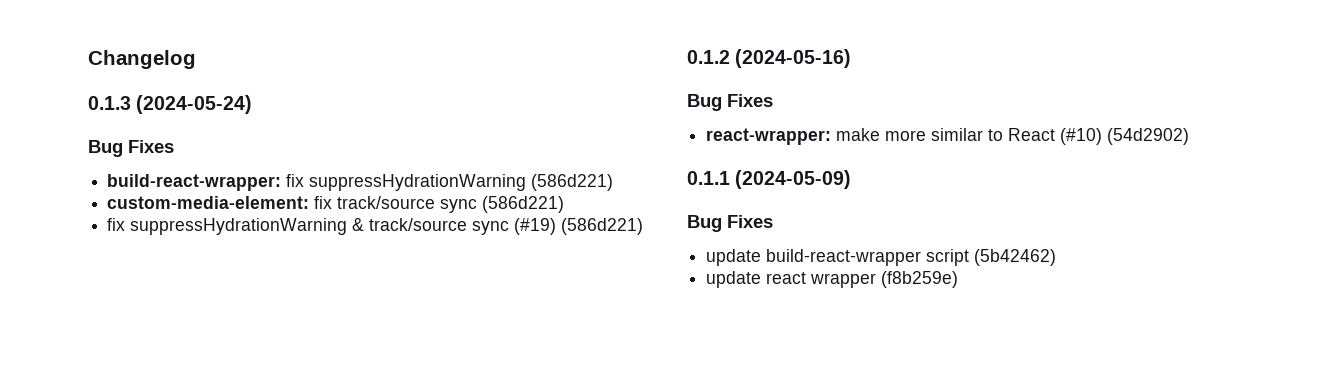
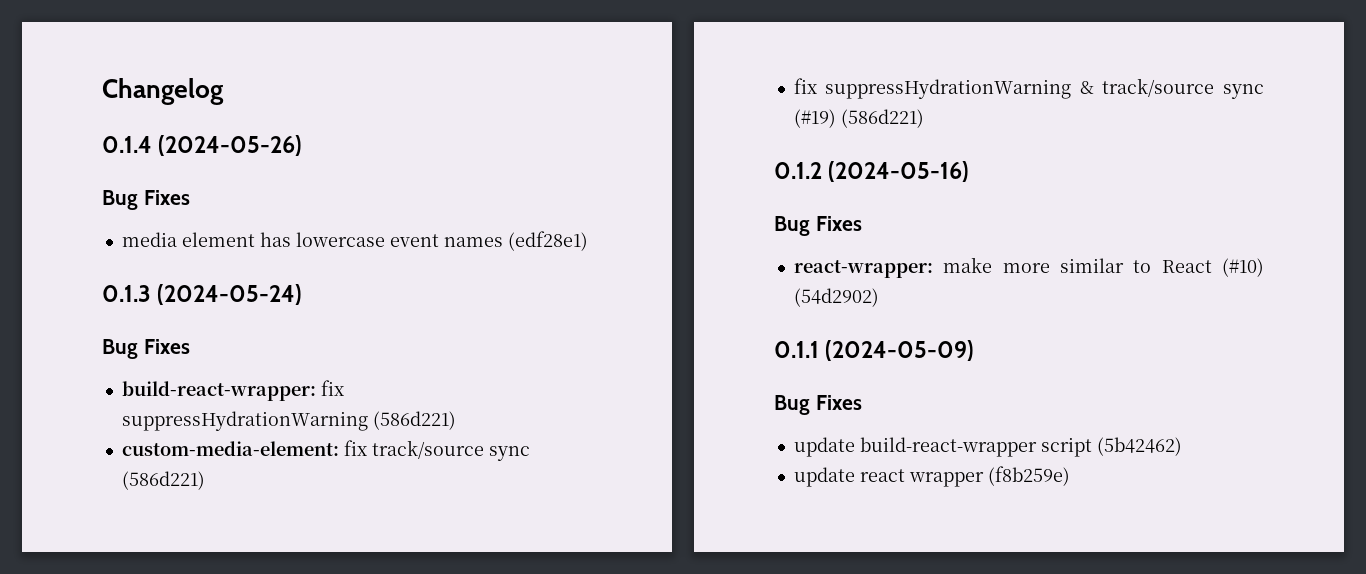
(196, 59) none -> [102,135,303,156] [102,190,190,210] [121,231,588,251] // 0.1.4 (2024-05-26) // Bug Fixes // media element has lowercase event names (edf28e1)

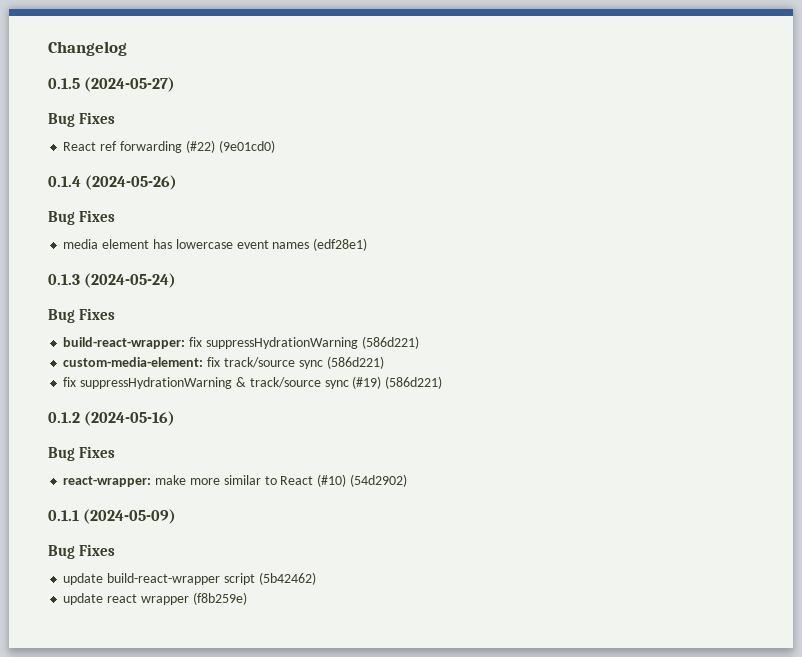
(224, 91) none -> [48,77,176,92] [48,112,115,127] [63,140,275,153] // 0.1.5 (2024-05-27) // Bug Fixes // React ref forwarding (#22) (9e01cd0)

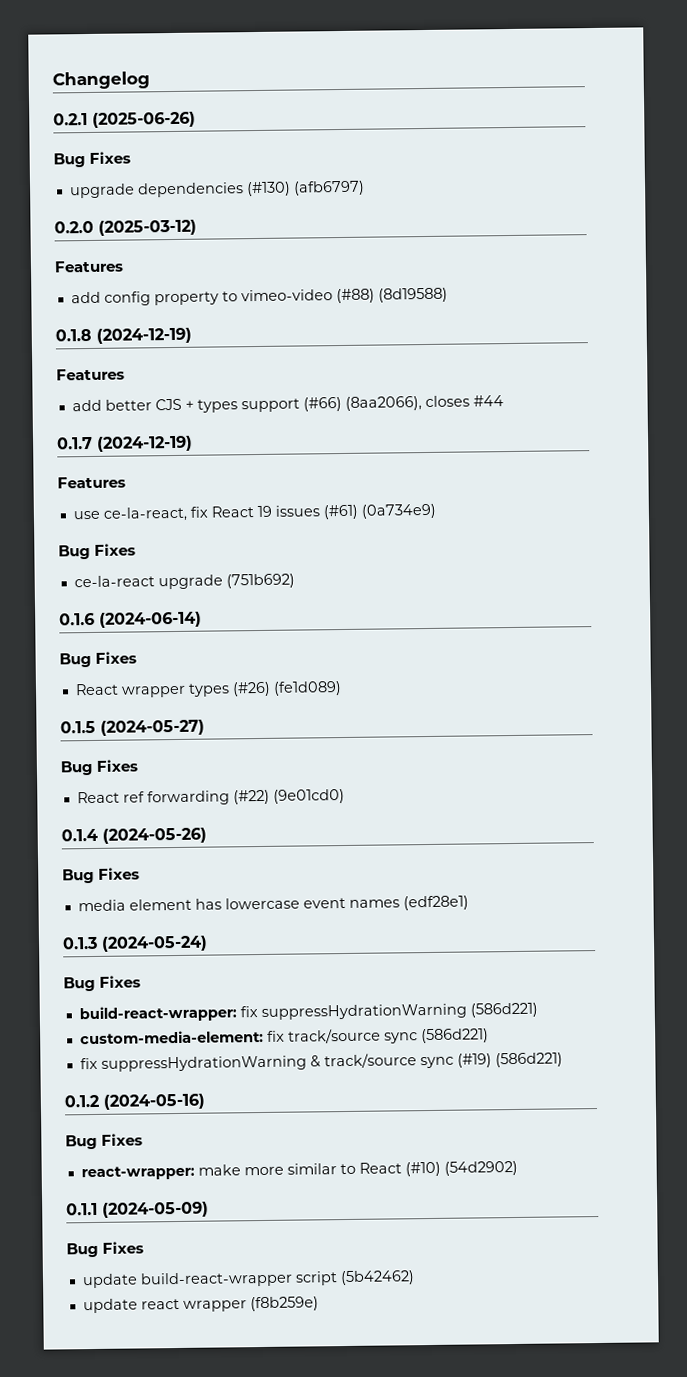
(127, 48) none -> [53,111,196,128] [53,151,132,168] [68,180,365,199] [54,219,197,236] [54,260,124,273] [70,287,448,306] [55,327,192,344] [56,368,125,381] [71,395,504,413] [56,435,193,452] [57,476,126,489] [72,503,436,522] [58,543,137,560] [73,573,295,590] [59,611,202,628] [59,651,138,668] [74,681,342,698] // 0.2.1 (2025-06-26) // Bug Fixes // upgrade dependencies (#130) (afb6797) // 0.2.0 (2025-03-12) // Features // add config property to vimeo-video (#88) (8d19588) // 0.1.8 (2024-12-19) // Features // add better CJS + types support (#66) (8aa2066), closes #44 // 0.1.7 (2024-12-19) // Features // use ce-la-react, fix React 19 issues (#61) (0a734e9) // Bug Fixes // ce-la-react upgrade (751b692) // 0.1.6 (2024-06-14) // Bug Fixes // React wrapper types (#26) (fe1d089)

